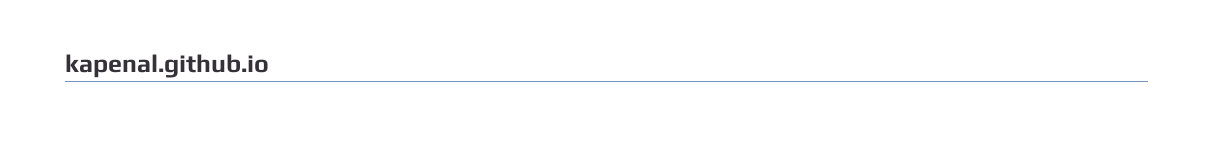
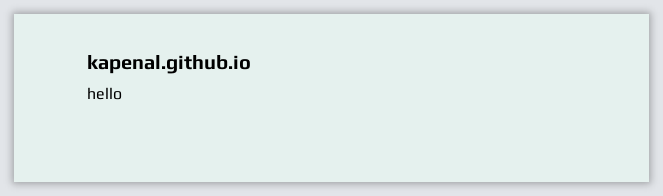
(269, 66) none -> [87,87,122,100] // hello

